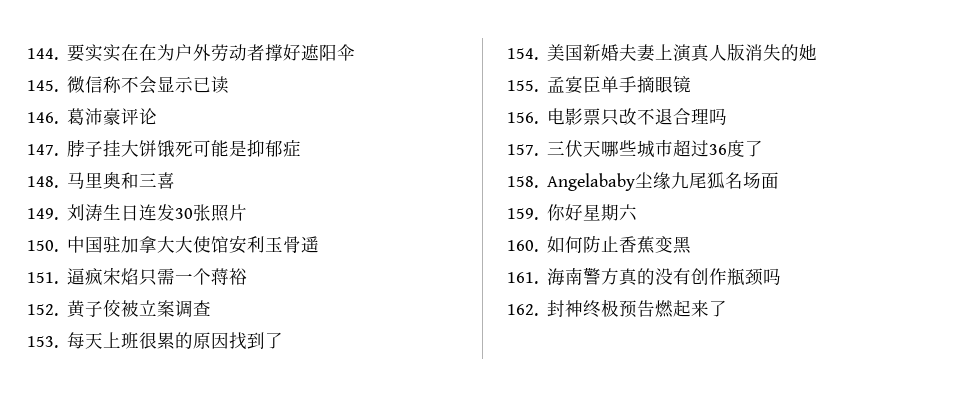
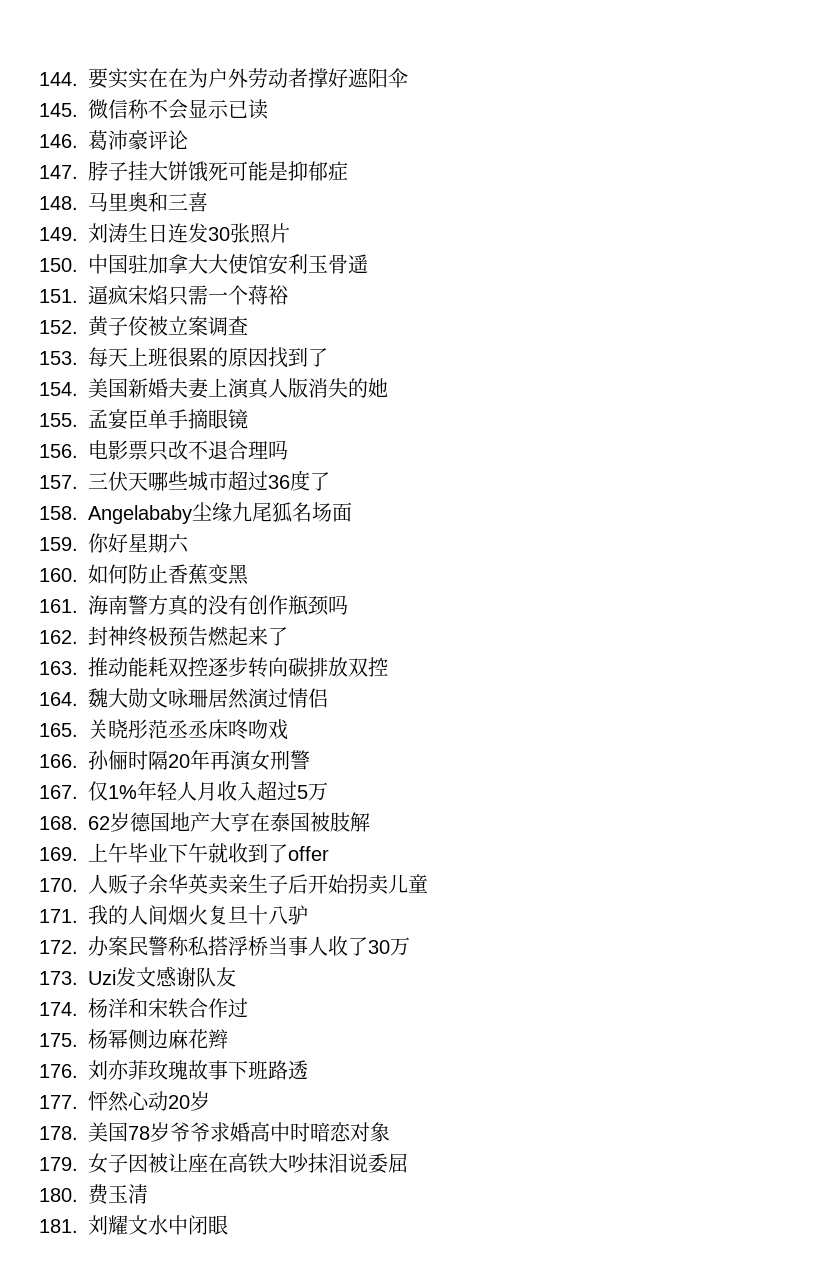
(727, 308) none -> [39,657,388,678] [39,688,328,709] [39,719,288,740] [39,750,310,771] [39,781,328,801] [39,812,370,832] [39,843,329,863] [39,874,428,895] [39,905,308,925] [39,936,410,957] [39,966,236,987] [39,998,248,1018] [39,1029,228,1049] [39,1060,308,1080] [39,1091,210,1112] [39,1122,390,1142] [39,1153,408,1174] [39,1184,148,1205] [39,1215,228,1235] // 163.推动能耗双控逐步转向碳排放双控 // 164.魏大勋文咏珊居然演过情侣 // 165.关晓彤范丞丞床咚吻戏 // 166.孙俪时隔20年再演女刑警 // 167.仅1%年轻人月收入超过5万 // 168. 62岁德国地产大亨在泰国被肢解 // 169.上午毕业下午就收到了offer // 170.人贩子余华英卖亲生子后开始拐卖儿童 // 171.我的人间烟火复旦十八驴 // 172.办案民警称私搭浮桥当事人收了30万 // 173. Uzi发文感谢队友 // 174.杨洋和宋轶合作过 // 175.杨幂侧边麻花辫 // 176.刘亦菲玫瑰故事下班路透 // 177.怦然心动20岁 // 178.美国78岁爷爷求婚高中时暗恋对象 // 179.女子因被让座在高铁大吵抹泪说委屈 // 180.费玉清 // 181.刘耀文水中闭眼

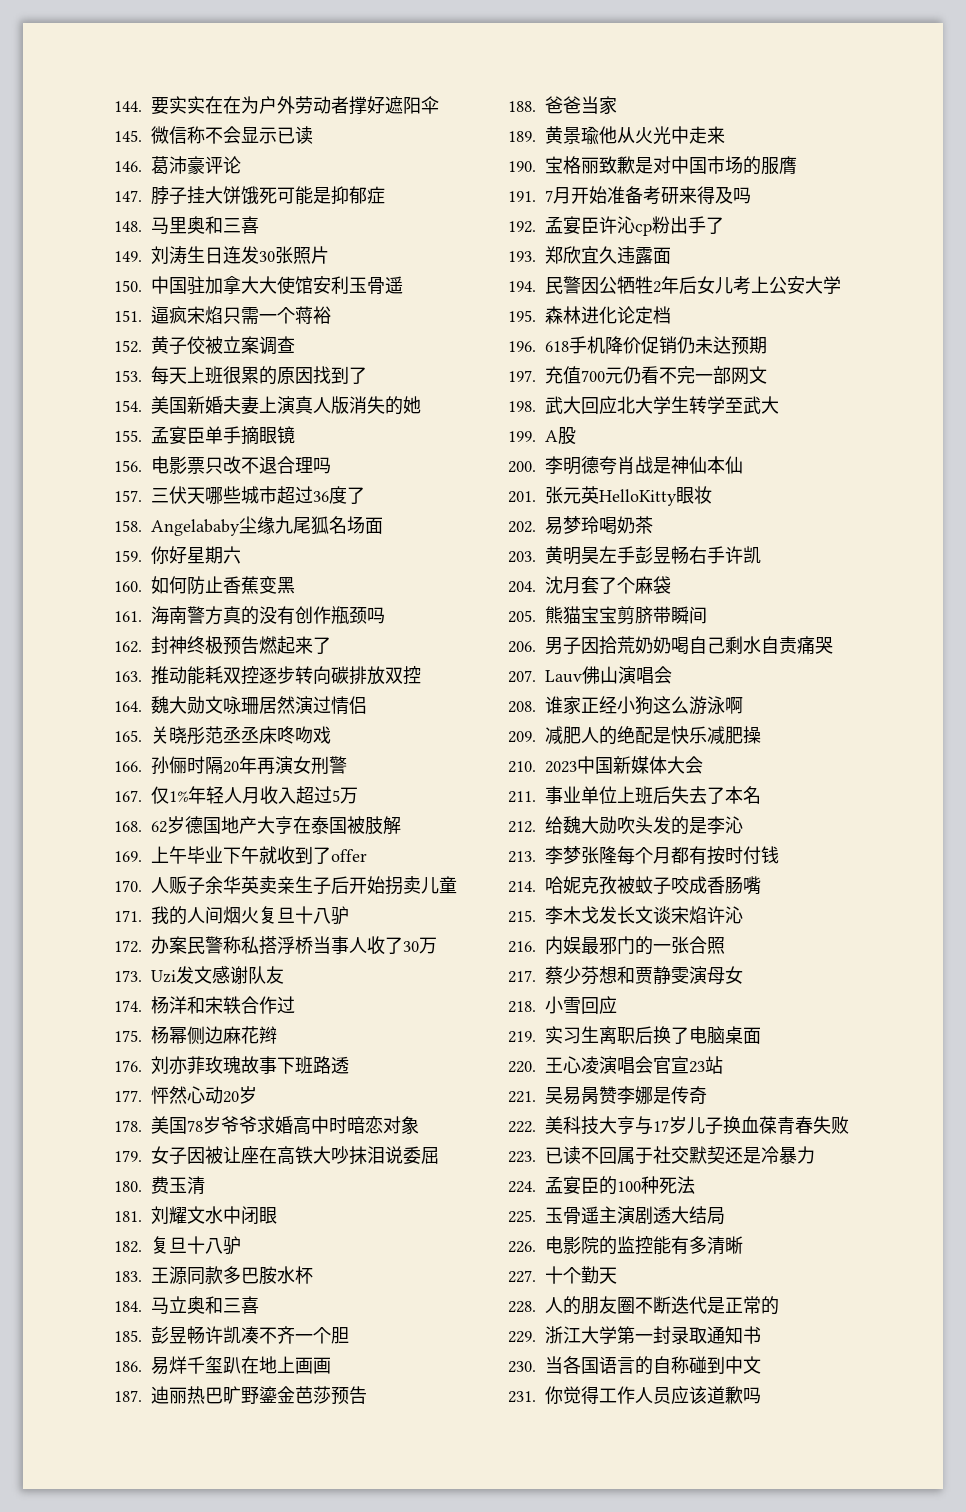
(228, 1225) none -> [114,1236,241,1255] [114,1266,313,1285] [114,1296,259,1315] [114,1326,349,1344] [114,1356,331,1375] [114,1386,367,1405] [508,96,617,115] [508,126,725,145] [508,156,797,175] [508,186,751,205] [508,216,724,236] [508,246,671,264] [508,276,841,295] [508,306,671,324] [508,336,767,355] [508,366,767,385] [508,396,779,414] [508,427,576,445] [508,456,743,475] [508,486,712,506] [508,516,653,535] [508,546,761,565] [508,576,671,594] [508,606,707,625] [508,636,833,655] [508,666,672,684] [508,696,743,715] [508,726,761,745] [508,756,703,774] [508,786,761,804] [508,816,743,835] [508,846,779,865] [508,876,761,895] [508,906,743,924] [508,936,725,955] [508,966,743,985] [508,996,617,1014] [508,1026,761,1044] [508,1056,723,1074] [508,1086,707,1105] [508,1116,849,1135] [508,1146,815,1164] [508,1176,695,1195] [508,1206,725,1225] [508,1236,743,1255] [508,1266,617,1284] [508,1296,779,1315] [508,1326,761,1344] [508,1356,761,1375] [508,1386,761,1404] // 182.复旦十八驴 // 183.王源同款多巴胺水杯 // 184.马立奥和三喜 // 185.彭昱畅许凯凑不齐一个胆 // 186.易烊千玺趴在地上画画 // 187.迪丽热巴旷野鎏金芭莎预告 // 188.爸爸当家 // 189.黄景瑜他从火光中走来 // 190.宝格丽致歉是对中国市场的服膺 // 191. 7月开始准备考研来得及吗 // 192.孟宴臣许沁cp粉出手了 // 193.郑欣宜久违露面 // 194.民警因公牺牲2年后女儿考上公安大学 // 195.森林进化论定档 // 196. 618手机降价促销仍未达预期 // 197.充值700元仍看不完一部网文 // 198.武大回应北大学生转学至武大 // 199. A股 // 200.李明德夸肖战是神仙本仙 // 201.张元英HelloKitty眼妆 // 202.易梦玲喝奶茶 // 203.黄明昊左手彭昱畅右手许凯 // 204.沈月套了个麻袋 // 205.熊猫宝宝剪脐带瞬间 // 206.男子因拾荒奶奶喝自己剩水自责痛哭 // 207. Lauv佛山演唱会 // 208.谁家正经小狗这么游泳啊 // 209.减肥人的绝配是快乐减肥操 // 210. 2023中国新媒体大会 // 211.事业单位上班后失去了本名 // 212.给魏大勋吹头发的是李沁 // 213.李梦张隆每个月都有按时付钱 // 214.哈妮克孜被蚊子咬成香肠嘴 // 215.李木戈发长文谈宋焰许沁 // 216.内娱最邪门的一张合照 // 217.蔡少芬想和贾静雯演母女 // 218.小雪回应 // 219.实习生离职后换了电脑桌面 // 220.王心凌演唱会官宣23站 // 221.吴易昺赞李娜是传奇 // 222.美科技大亨与17岁儿子换血葆青春失败 // 223.已读不回属于社交默契还是冷暴力 // 224.孟宴臣的100种死法 // 225.玉骨遥主演剧透大结局 // 226.电影院的监控能有多清晰 // 227.十个勤天 // 228.人的朋友圈不断迭代是正常的 // 229.浙江大学第一封录取通知书 // 230.当各国语言的自称碰到中文 // 231.你觉得工作人员应该道歉吗

